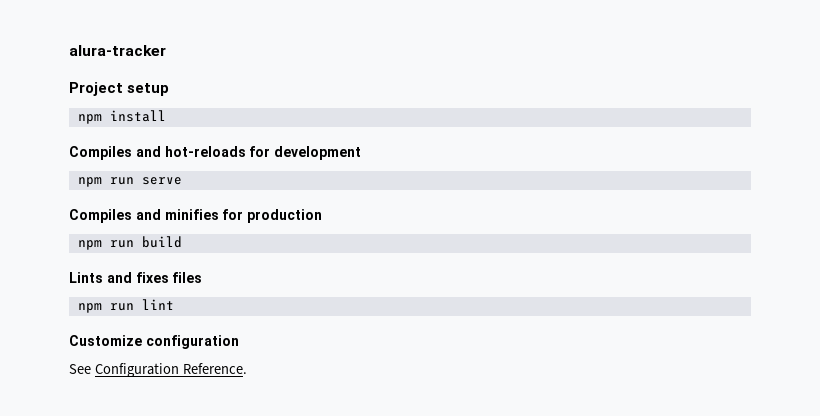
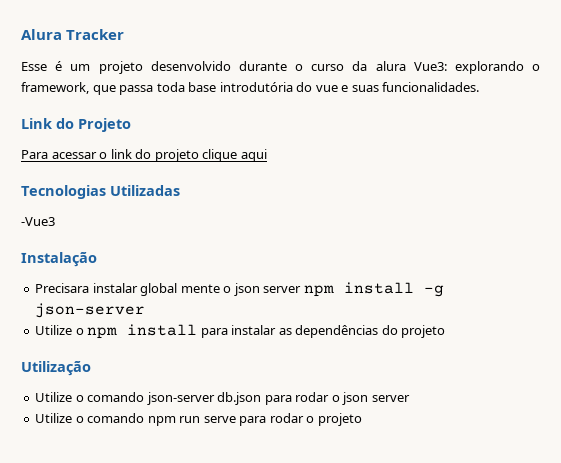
[69,45,166,56] [69,82,170,96] [77,110,166,124] [69,146,362,160] [77,177,182,187] [69,209,323,223] [77,236,182,250] [69,272,203,283] [77,299,174,313] [69,335,239,349] [69,363,247,377] alura-tracker // Project setup // npm install // Compiles and hot-reloads for development // npm run serve // Compiles and minifies for production // npm run build // Lints and fixes files // npm run lint // Customize configuration // See Configuration Reference. -> [21,29,125,40] [21,61,541,74] [21,82,480,95] [21,118,131,132] [21,149,267,162] [21,185,180,199] [21,217,55,226] [21,252,97,267] [35,282,444,297] [35,303,146,318] [35,324,446,339] [21,361,91,376] [35,392,410,405] [35,413,362,426] Alura Tracker // Esse é um projeto desenvolvido durante o curso da alura Vue3: explorando o framework, que passa toda base introdutória do vue e suas funcionalidades. // Link do Projeto // Para acessar o link do projeto clique aqui // Tecnologias Utilizadas // -Vue3 // Instalação // Precisara instalar global mente o json server npm install -g json-server // Utilize o npm install para instalar as dependências do projeto // Utilização // Utilize o comando json-server db.json para rodar o json server // Utilize o comando npm run serve para rodar o projeto

